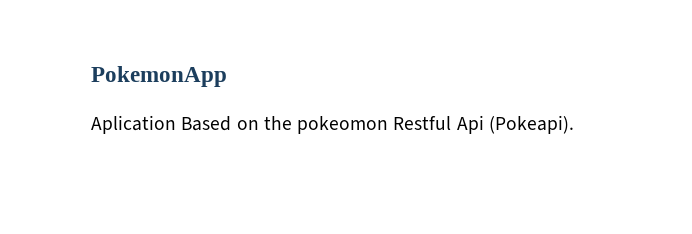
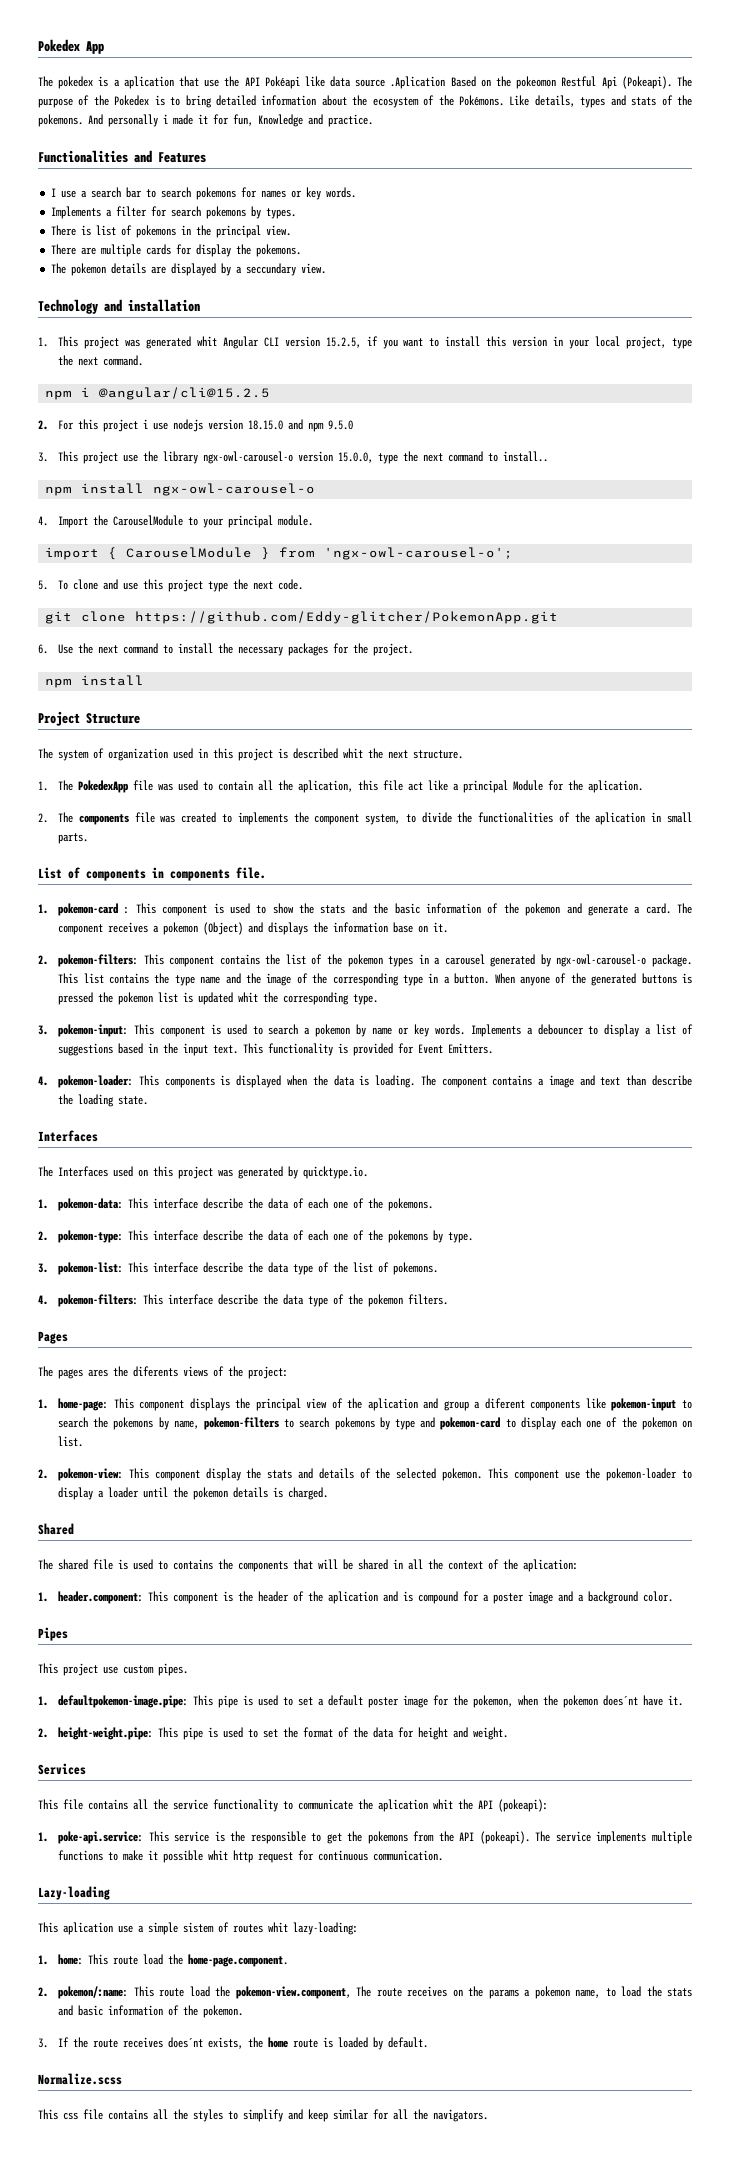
[91,66,227,87] [91,115,176,134] PokemonApp // Aplication -> [38,39,104,54] [38,76,446,89] Pokedex App // The pokedex is a aplication that use the API Pokéapi like data source .Aplication
(574, 124) none -> [677,76,692,87] [38,95,693,108] [38,114,373,127] [38,150,206,163] [51,187,357,200] [51,206,297,219] [51,225,292,238] [51,244,302,257] [51,263,327,276] [38,299,200,314] [38,336,693,349] [58,355,144,366] [45,387,271,400] [38,419,354,432] [38,451,549,464] [45,483,316,496] [38,515,314,528] [45,547,514,560] [38,579,304,592] [45,611,559,624] [38,643,414,656] [45,675,145,688] [38,711,140,726] [38,748,463,761] [38,780,644,793] [38,812,692,825] [58,833,89,844] [38,867,266,881] [38,903,693,916] [58,922,449,935] [38,954,692,967] [58,973,692,986] [58,992,379,1005] [38,1024,693,1037] [58,1043,494,1056] [38,1075,692,1088] [58,1094,149,1107] [38,1130,98,1142] [38,1166,368,1179] [38,1198,434,1211] [38,1230,474,1243] [38,1262,439,1275] [38,1294,449,1307] [38,1331,68,1344] [38,1366,288,1379] [38,1398,692,1411] [58,1417,693,1430] [58,1436,84,1447] [38,1468,692,1481] [58,1487,329,1500] [38,1523,74,1535] [38,1559,578,1572] [38,1591,674,1604] [38,1627,68,1641] [38,1663,188,1676] [38,1695,684,1708] [38,1727,509,1740] [38,1763,86,1775] [38,1799,548,1812] [38,1831,692,1844] [58,1850,444,1863] [38,1886,110,1900] [38,1922,358,1935] [38,1954,289,1967] [38,1986,693,1999] [58,2005,244,2018] [38,2037,429,2050] [38,2073,122,2085] [38,2109,488,2122] The purpose of the Pokedex is to bring detailed information about the ecosystem of the Pokémons. Like details, types and stats of the pokemons. And personally i made it for fun, Knowledge and practice. // Functionalities and Features // I use a search bar to search pokemons for names or key words. // Implements a filter for search pokemons by types. // There is list of pokemons in the principal view. // There are multiple cards for display the pokemons. // The pokemon details are displayed by a seccundary view. // Technology and installation // 1. This project was generated whit Angular CLI version 15.2.5, if you want to install this version in your local project, type the next command. // npm i @angular/cli@15.2.5 // 2. For this project i use nodejs version 18.15.0 and npm 9.5.0 // 3. This project use the library ngx-owl-carousel-o version 15.0.0, type the next command to install.. // npm install ngx-owl-carousel-o // 4. Import the CarouselModule to your principal module. // import { CarouselModule } from 'ngx-owl-carousel-o'; // 5. To clone and use this project type the next code. // git clone https://github.com/Eddy-glitcher/PokemonApp.git // 6. Use the next command to install the necessary packages for the project. // npm install // Project Structure // The system of organization used in this project is described whit the next structure. // 1. The PokedexApp file was used to contain all the aplication, this file act like a principal Module for the aplication. // 2. The components file was created to implements the component system, to divide the functionalities of the aplication in small parts. // List of components in components file. // 1. pokemon-card : This component is used to show the stats and the basic information of the pokemon and generate a card. The component receives a pokemon (Object) and displays the information base on it. // 2. pokemon-filters: This component contains the list of the pokemon types in a carousel generated by ngx-owl-carousel-o package. This list contains the type name and the image of the corresponding type in a button. When anyone of the generated buttons is pressed the pokemon list is updated whit the corresponding type. // 3. pokemon-input: This component is used to search a pokemon by name or key words. Implements a debouncer to display a list of suggestions based in the input text. This functionality is provided for Event Emitters. // 4. pokemon-loader: This components is displayed when the data is loading. The component contains a image and text than describe the loading state. // Interfaces // The Interfaces used on this project was generated by quicktype.io. // 1. pokemon-data: This interface describe the data of each one of the pokemons. // 2. pokemon-type: This interface describe the data of each one of the pokemons by type. // 3. pokemon-list: This interface describe the data type of the list of pokemons. // 4. pokemon-filters: This interface describe the data type of the pokemon filters. // Pages // The pages ares the diferents views of the project: // 1. home-page: This component displays the principal view of the aplication and group a diferent components like pokemon-input to search the pokemons by name, pokemon-filters to search pokemons by type and pokemon-card to display each one of the pokemon on list. // 2. pokemon-view: This component display the stats and details of the selected pokemon. This component use the pokemon-loader to display a loader until the pokemon details is charged. // Shared // The shared file is used to contains the components that will be shared in all the context of the aplication: // 1. header.component: This component is the header of the aplication and is compound for a poster image and a background color. // Pipes // This project use custom pipes. // 1. defaultpokemon-image.pipe: This pipe is used to set a default poster image for the pokemon, when the pokemon does´nt have it. // 2. height-weight.pipe: This pipe is used to set the format of the data for height and weight. // Services // This file contains all the service functionality to communicate the aplication whit the API (pokeapi): // 1. poke-api.service: This service is the responsible to get the pokemons from the API (pokeapi). The service implements multiple functions to make it possible whit http request for continuous communication. // Lazy-loading // This aplication use a simple sistem of routes whit lazy-loading: // 1. home: This route load the home-page.component. // 2. pokemon/:name: This route load the pokemon-view.component, The route receives on the params a pokemon name, to load the stats and basic information of the pokemon. // 3. If the route receives does´nt exists, the home route is loaded by default. // Normalize.scss // This css file contains all the styles to simplify and keep similar for all the navigators.

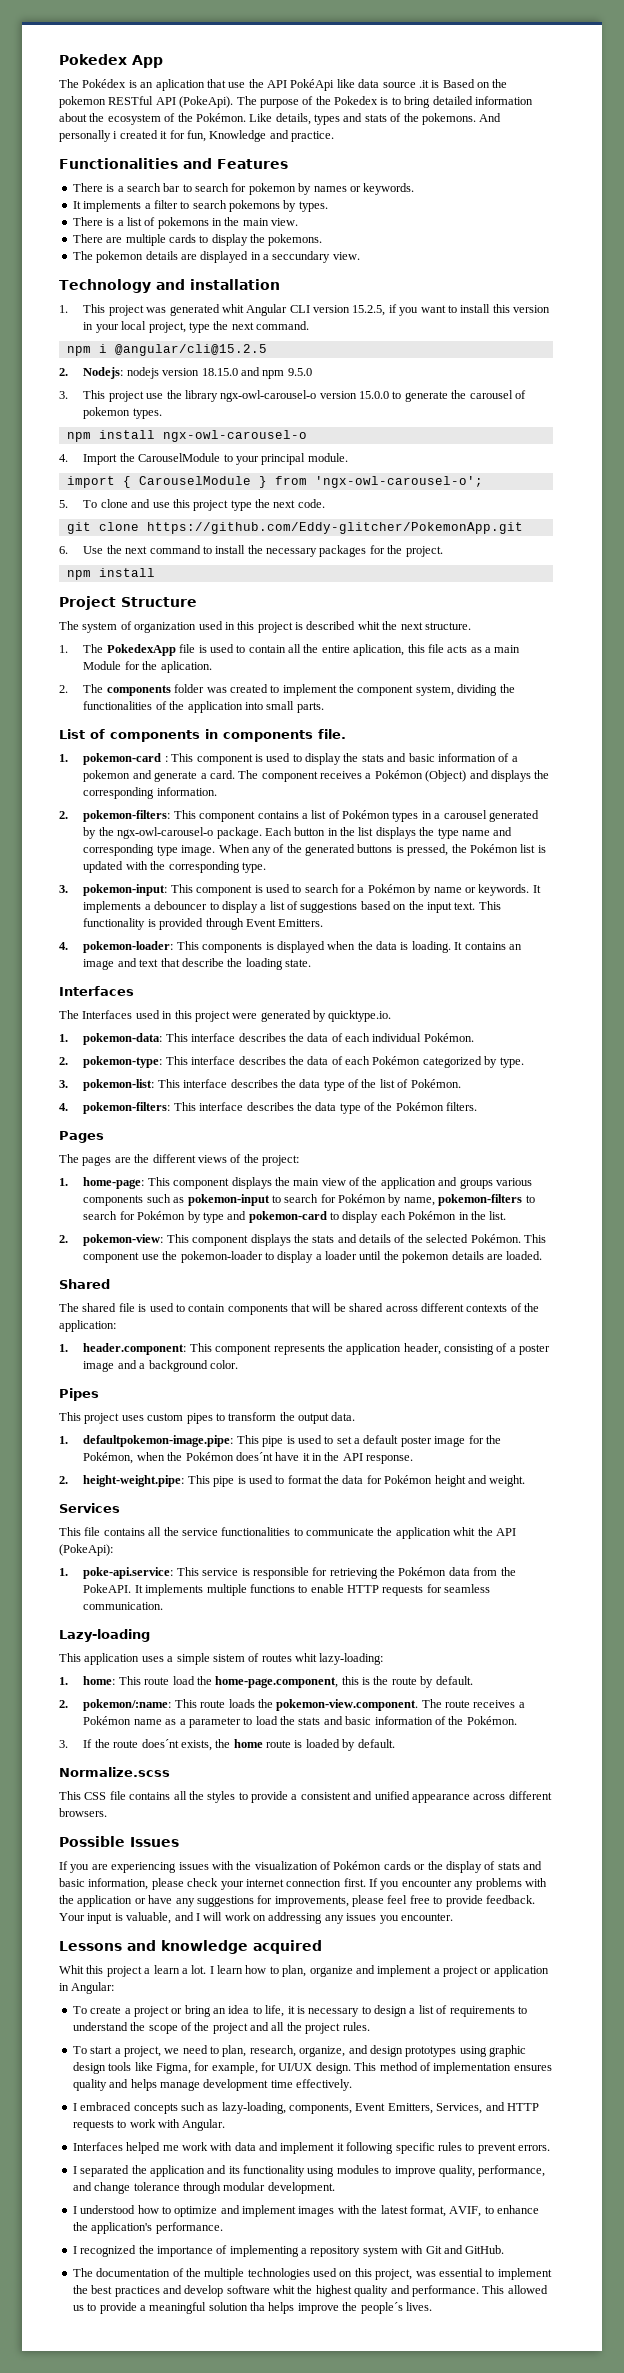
[58,76,120,89] pokedex is a -> [82,79,154,88] Pokédex is an
[264,76,300,89] Pokéapi -> [290,79,335,91] PokéApi
[390,76,446,89] .Aplication -> [418,80,440,88] .it is
[516,76,672,89] pokeomon Restful Api (Pokeapi). -> [59,96,234,108] pokemon RESTful API (PokeApi).
[459,95,505,106] Pokémons. -> [195,113,246,122] Pokémon.
[173,114,193,125] made -> [119,130,158,139] created
[51,188,77,198] I use -> [72,183,115,192] There is
[196,187,357,200] [51,206,102,219] pokemons for names or key words. // Implements -> [231,183,415,195] [72,200,142,212] for pokemon by names or keywords. // It implements
[151,206,168,217] for -> [180,201,190,209] to
(92, 230) none -> [117,220,124,226] a
[216,225,262,238] principal -> [242,218,269,226] main
[176,244,193,255] for -> [199,235,209,243] to
[221,263,232,276] by -> [250,252,261,260] in
[58,419,169,432] For this project i use -> [83,367,124,379] Nodejs:
[338,451,549,464] 15.0.0, type the next command to install.. -> [359,390,526,402] [83,407,162,419] 15.0.0 to generate the carousel of pokemon types.
[158,783,174,791] was -> [198,645,207,653] is
(294, 785) none -> [321,645,350,653] entire
[408,780,509,793] act like a principal -> [447,645,521,653] acts as a main
[134,812,155,823] file -> [174,684,205,693] folder
[237,812,288,825] implements -> [282,684,337,696] implement
[405,812,452,823] to divide -> [457,684,498,696] dividing
[595,812,662,825] aplication in -> [187,701,263,713] application into
[272,903,519,914] show the stats and the basic information of the -> [305,753,518,765] display the stats and basic information of a
[163,922,199,935] pokemon -> [374,770,423,779] Pokémon
[333,922,449,933] information base on it. -> [83,787,217,799] corresponding information.
[265,954,383,967] the list of the pokemon -> [301,810,391,819] a list of Pokémon
(551, 960) none -> [98,827,114,836] the
[58,973,550,986] This list contains the type name and the image of the corresponding type in a button. When anyone -> [264,827,513,839] [83,844,271,856] Each button in the list displays the type name and corresponding type image. When any
[58,992,154,1005] pressed the pokemon -> [407,844,518,856] pressed, the Pokémon
[238,992,259,1002] whit -> [125,861,148,870] with
[304,1024,521,1037] a pokemon by name or key words. Implements -> [341,884,541,896] [83,901,142,913] for a Pokémon by name or keywords. It implements
[148,1043,159,1053] in -> [393,904,407,910] on
[398,1043,415,1054] for -> [205,918,244,930] through
[420,1075,545,1088] The component contains a -> [454,942,522,950] It contains an
[626,1075,647,1086] than -> [160,958,180,967] that
[138,1166,233,1179] on this project was -> [162,1010,258,1022] in this project were
[203,1198,434,1211] describe the data of each one of the pokemons. -> [238,1033,474,1042] describes the data of each individual Pokémon.
[203,1230,429,1243] describe the data of each one of the pokemons -> [238,1056,482,1068] describes the data of each Pokémon categorized
[203,1262,244,1273] describe -> [230,1079,278,1088] describes
[393,1262,439,1275] pokemons. -> [410,1079,461,1088] Pokémon.
[218,1294,404,1307] describe the data type of the pokemon -> [246,1102,444,1114] describes the data type of the Pokémon
[88,1366,178,1377] ares the diferents -> [114,1154,196,1163] are the different
[255,1398,301,1411] principal -> [293,1178,320,1186] main
[367,1398,606,1411] aplication and group a diferent components like -> [380,1177,532,1189] [83,1194,185,1206] application and groups various components such as
[93,1417,154,1430] the pokemons -> [320,1194,387,1203] for Pokémon
[334,1417,375,1430] pokemons -> [119,1211,186,1220] for Pokémon
[586,1417,693,1430] one of the pokemon on -> [408,1211,486,1220] Pokémon in the
[205,1468,241,1481] display -> [250,1234,291,1246] displays
[442,1468,483,1481] pokemon. -> [470,1234,521,1243] Pokémon.
[273,1487,329,1500] is charged. -> [486,1251,543,1260] are loaded.
[173,1559,233,1570] contains the -> [188,1304,226,1312] contain
[393,1559,578,1572] in all the context of the aplication: -> [385,1303,539,1312] [59,1320,116,1332] across different contexts of the application:
[223,1591,480,1604] is the header of the aplication and is compound for -> [273,1343,508,1355] represents the application header, consisting of
[103,1663,188,1676] use custom pipes. -> [121,1412,356,1424] uses custom pipes to transform the output data.
[473,1695,599,1708] pokemon, when the pokemon -> [83,1452,234,1464] Pokémon, when the Pokémon
[668,1695,684,1706] it. -> [302,1452,414,1464] it in the API response.
[263,1727,350,1738] set the format of -> [287,1475,322,1484] format
(415, 1732) none -> [384,1475,433,1484] Pokémon
[213,1799,278,1812] functionality -> [221,1527,291,1536] functionalities
[378,1799,428,1812] aplication -> [395,1527,451,1539] application
[498,1799,548,1812] (pokeapi): -> [59,1544,113,1556] (PokeApi):
[230,1831,692,1844] [58,1850,369,1863] the responsible to get the pokemons from the API (pokeapi). The service implements multiple functions to make it possible whit http request for continuous -> [252,1567,516,1579] [83,1584,491,1596] responsible for retrieving the Pokémon data from the PokeAPI. It implements multiple functions to enable HTTP requests for seamless
[63,1922,133,1935] aplication use -> [84,1653,164,1665] application uses
[188,1954,289,1967] [38,1986,601,1999] home-page.component. // 2. pokemon/:name: This route load the pokemon-view.component, The route receives on the params a pokemon name, -> [215,1676,473,1688] [59,1699,525,1711] [83,1716,241,1728] home-page.component, this is the route by default. // 2. pokemon/:name: This route loads the pokemon-view.component. The route receives a Pokémon name as a parameter
[203,2005,244,2018] pokemon. -> [466,1716,517,1725] Pokémon.
[123,2037,164,2048] receives -> (139, 1744) none
[63,2112,78,2120] css -> [84,1792,107,1800] CSS
[243,2109,488,2122] simplify and keep similar for all the navigators. -> [251,1791,552,1803] [59,1808,107,1817] [59,1836,179,1847] [59,1861,542,1873] [59,1878,547,1890] [59,1895,535,1907] [59,1912,453,1924] [59,1940,322,1954] [59,1965,549,1977] [59,1982,115,1994] [72,2005,527,2017] [72,2022,370,2034] [72,2045,526,2057] [72,2062,552,2074] [72,2079,352,2091] [72,2102,539,2114] [72,2119,226,2131] [72,2142,550,2154] [72,2165,546,2177] [72,2182,335,2194] [72,2205,539,2217] [72,2222,223,2234] [72,2245,505,2257] [72,2268,552,2280] [72,2285,548,2297] [72,2302,432,2314] provide a consistent and unified appearance across different browsers. // Possible Issues // If you are experiencing issues with the visualization of Pokémon cards or the display of stats and basic information, please check your internet connection first. If you encounter any problems with the application or have any suggestions for improvements, please feel free to provide feedback. Your input is valuable, and I will work on addressing any issues you encounter. // Lessons and knowledge acquired // Whit this project a learn a lot. I learn how to plan, organize and implement a project or application in Angular: // To create a project or bring an idea to life, it is necessary to design a list of requirements to understand the scope of the project and all the project rules. // To start a project, we need to plan, research, organize, and design prototypes using graphic design tools like Figma, for example, for UI/UX design. This method of implementation ensures quality and helps manage development time effectively. // I embraced concepts such as lazy-loading, components, Event Emitters, Services, and HTTP requests to work with Angular. // Interfaces helped me work with data and implement it following specific rules to prevent errors. // I separated the application and its functionality using modules to improve quality, performance, and change tolerance through modular development. // I understood how to optimize and implement images with the latest format, AVIF, to enhance the application's performance. // I recognized the importance of implementing a repository system with Git and GitHub. // The documentation of the multiple technologies used on this project, was essential to implement the best practices and develop software whit the highest quality and performance. This allowed us to provide a meaningful solution tha helps improve the people´s lives.

